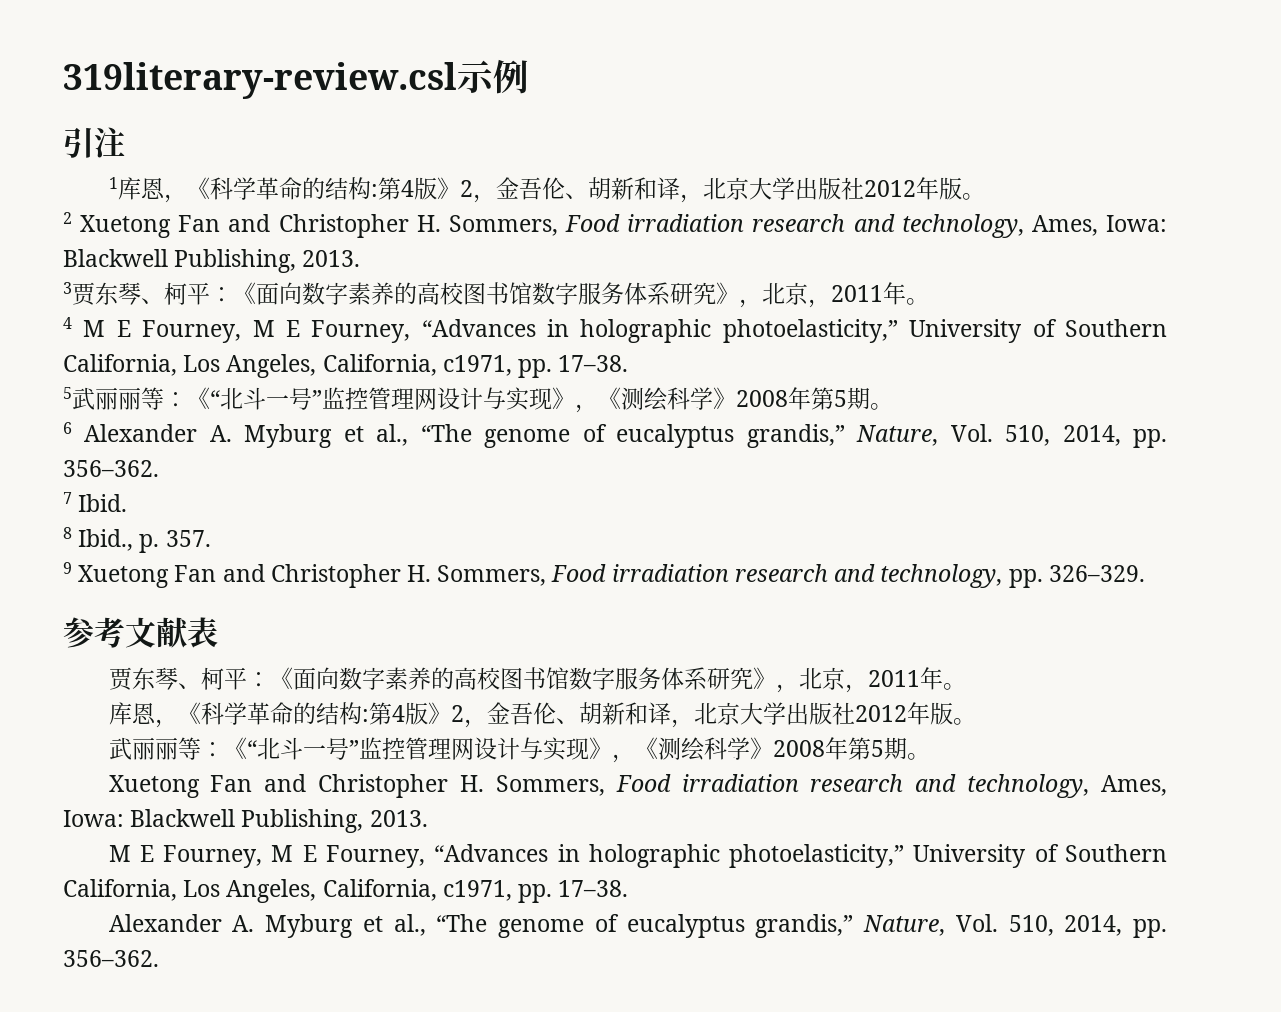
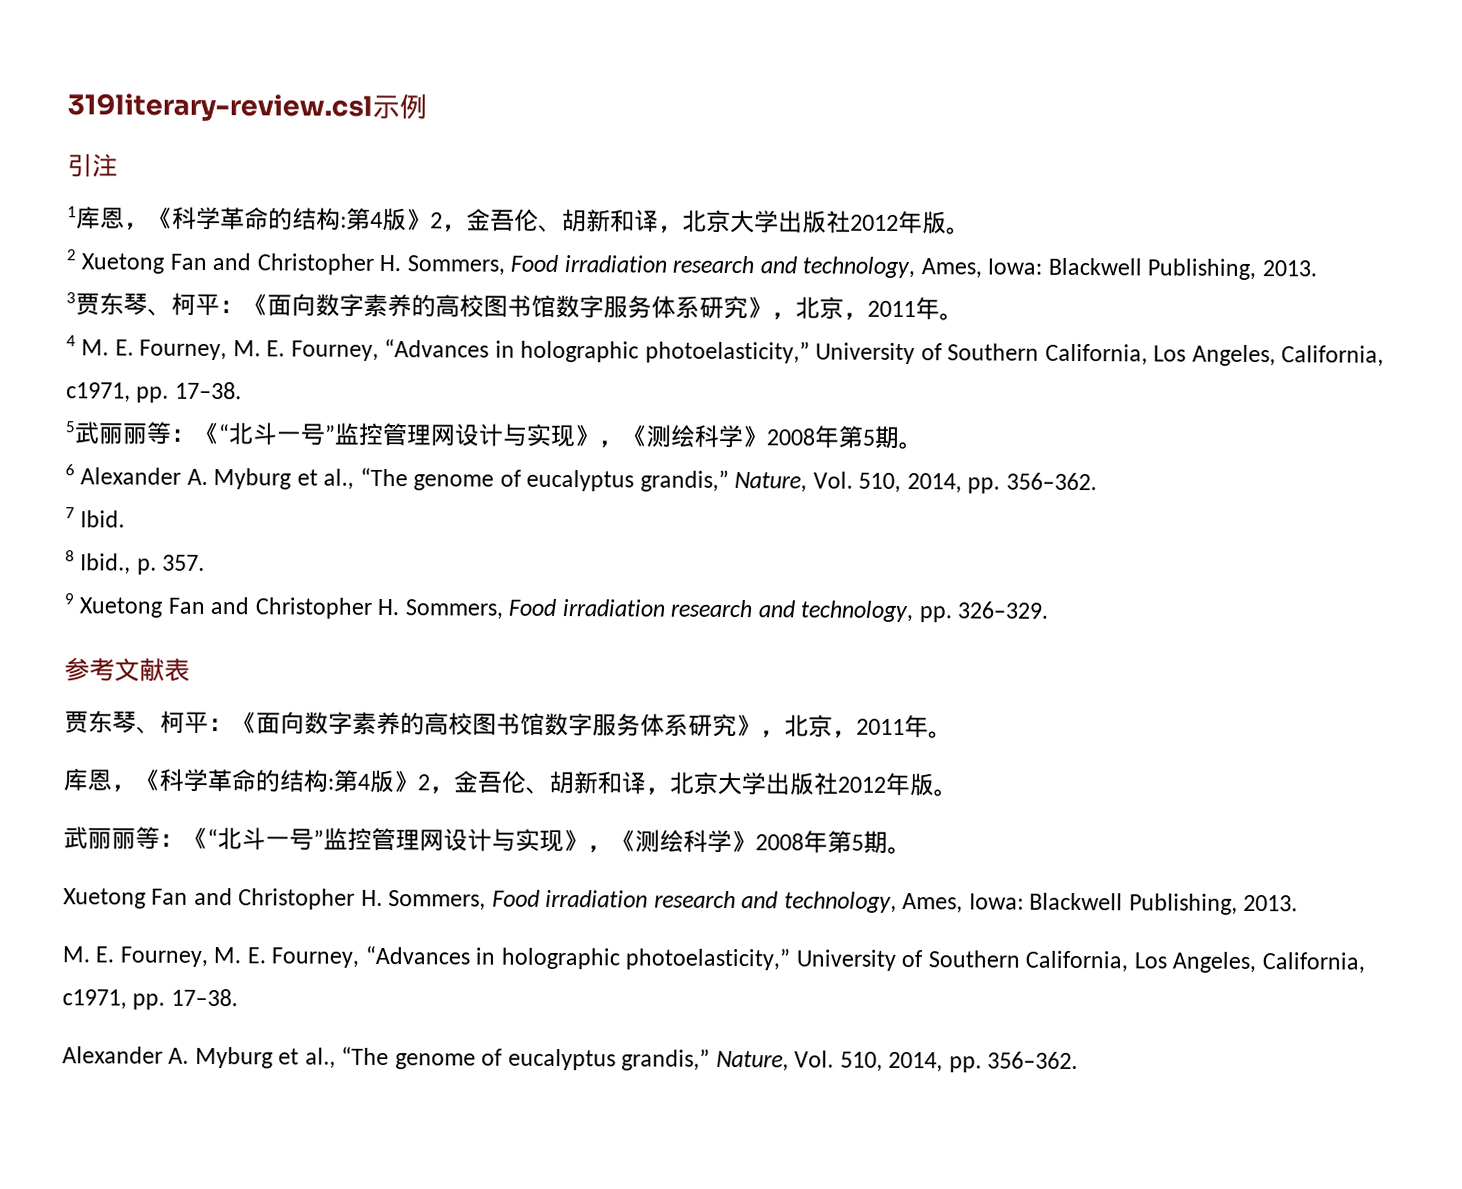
[83,320,300,343] M E Fourney, M E -> [81,339,286,361] M. E. Fourney, M. E.
[108,845,317,868] M E Fourney, M E -> [62,946,266,967] M. E. Fourney, M. E.

